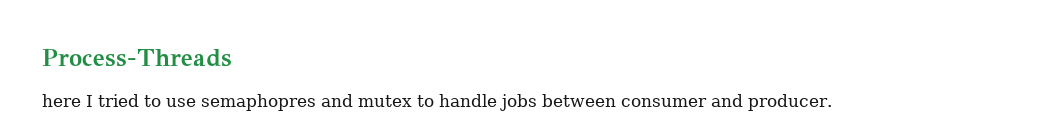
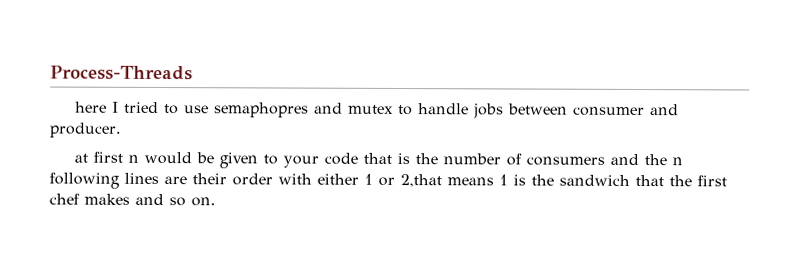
(832, 102) none -> [73,151,683,169] [49,172,727,189] [49,193,216,207] // at first n would be given to your code that is the number of consumers and the n following lines are their order with either 1 or 2,that means 1 is the sandwich that the first chef makes and so on.

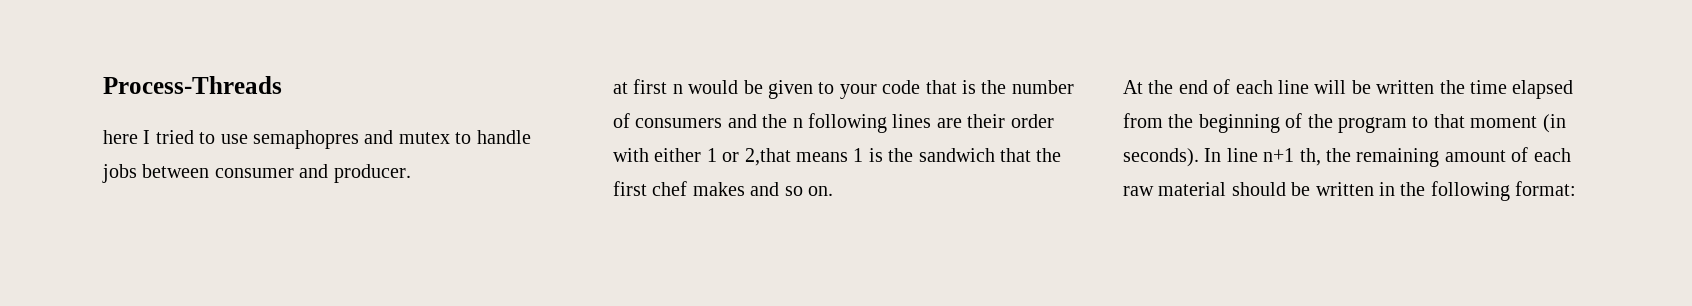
(216, 202) none -> [1123,79,1574,99] [1123,113,1566,133] [1123,147,1571,167] [1123,181,1577,201] // At the end of each line will be written the time elapsed from the beginning of the program to that moment (in seconds). In line n+1 th, the remaining amount of each raw material should be written in the following format:

